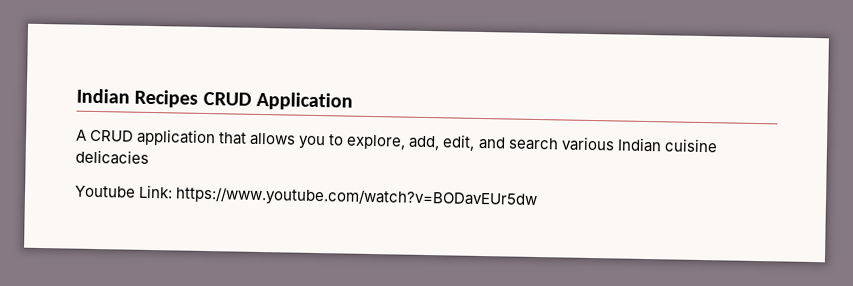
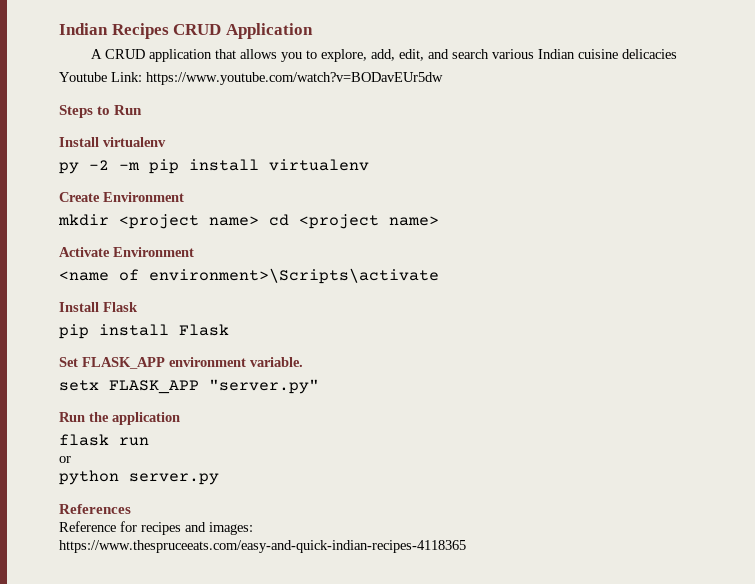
(539, 198) none -> [59,105,143,118] [59,137,166,147] [59,159,369,174] [59,192,184,202] [58,214,439,229] [59,247,194,257] [59,268,439,284] [59,302,138,312] [59,324,229,339] [59,357,303,369] [59,379,319,394] [59,412,180,425] [59,434,149,446] [59,456,71,463] [59,470,219,485] [59,504,131,514] [59,521,253,535] [59,540,466,553] // Steps to Run // Install virtualenv // py -2 -m pip install virtualenv // Create Environment // mkdir <project name> cd <project name> // Activate Environment // <name of environment>\Scripts\activate // Install Flask // pip install Flask // Set FLASK_APP environment variable. // setx FLASK_APP "server.py" // Run the application // flask run // or // python server.py // References // Reference for recipes and images: // https://www.thespruceeats.com/easy-and-quick-indian-recipes-4118365

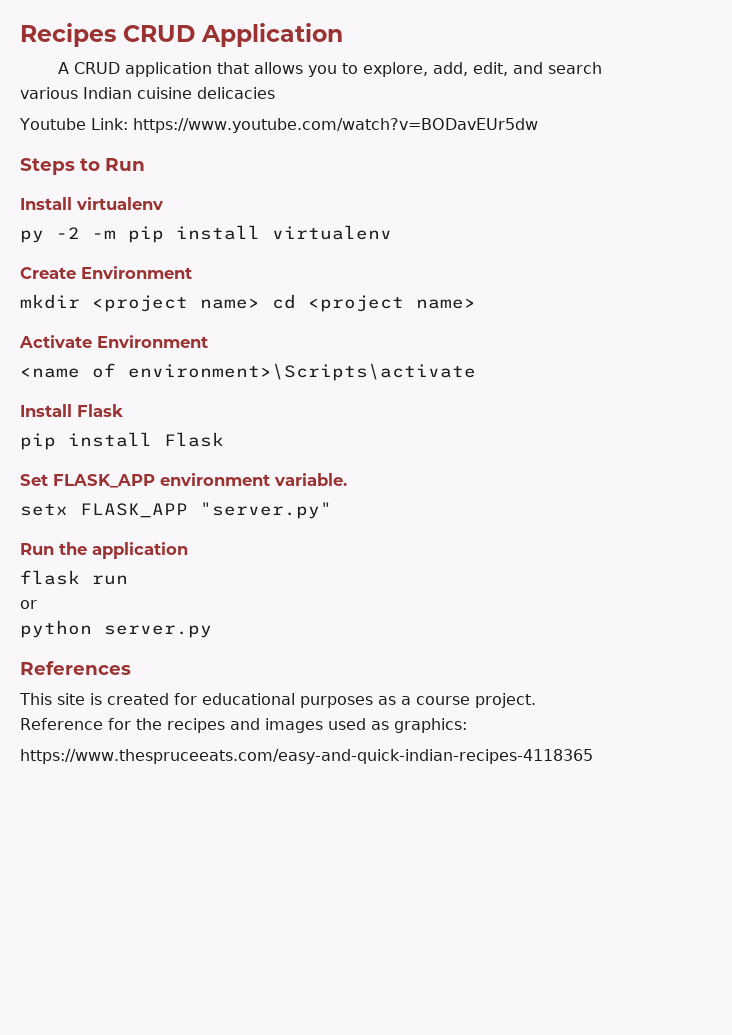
[59,23,108,35] Indian -> (20, 35) none
(131, 509) none -> [19,693,536,708] // This site is created for educational purposes as a course project.
(137, 526) none -> [136,718,162,730] the
[209,522,253,535] images: -> [265,718,467,733] images used as graphics:

